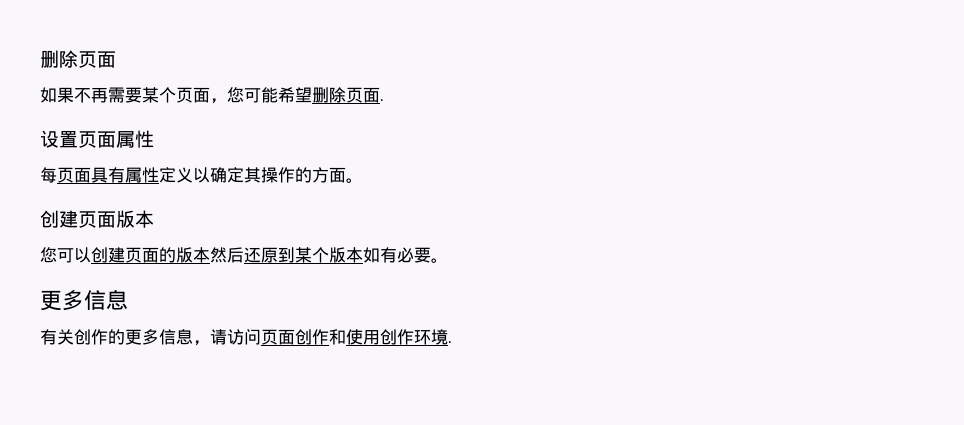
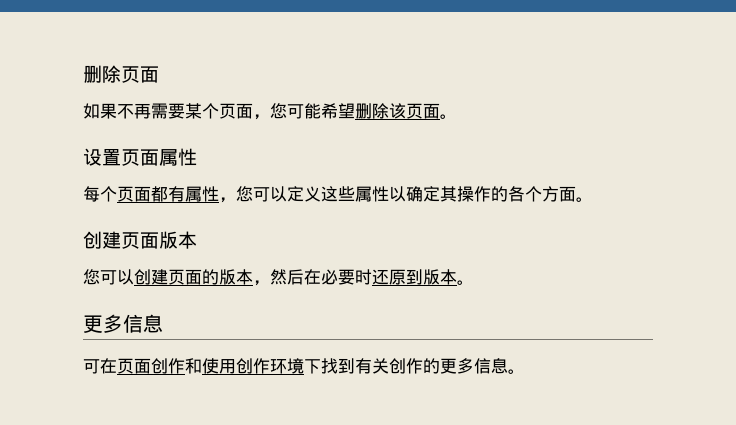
[346,87,384,103] 页面. -> [389,103,457,119] 该页面。
[57,167,193,183] 页面具有属性定义 -> [100,186,389,203] 个页面都有属性，您可以定义这些属性
(312, 175) none -> [508,186,542,202] 各个
[210,247,448,263] [40,289,128,311] [40,329,261,346] 然后还原到某个版本如有必要。 // 更多信息 // 有关创作的更多信息，请访问 -> [253,269,474,286] [83,314,163,333] [83,358,117,374] ，然后在必要时还原到版本。 // 更多信息 // 可在
[448,341,452,343] . -> [304,358,525,374] 下找到有关创作的更多信息。

